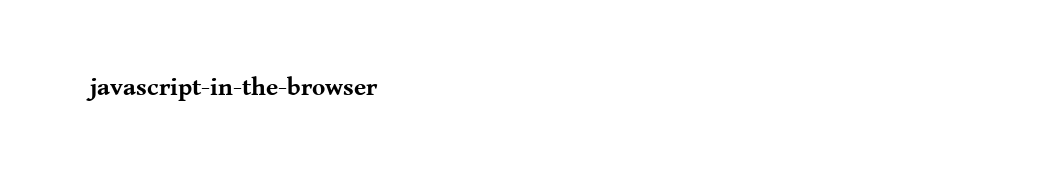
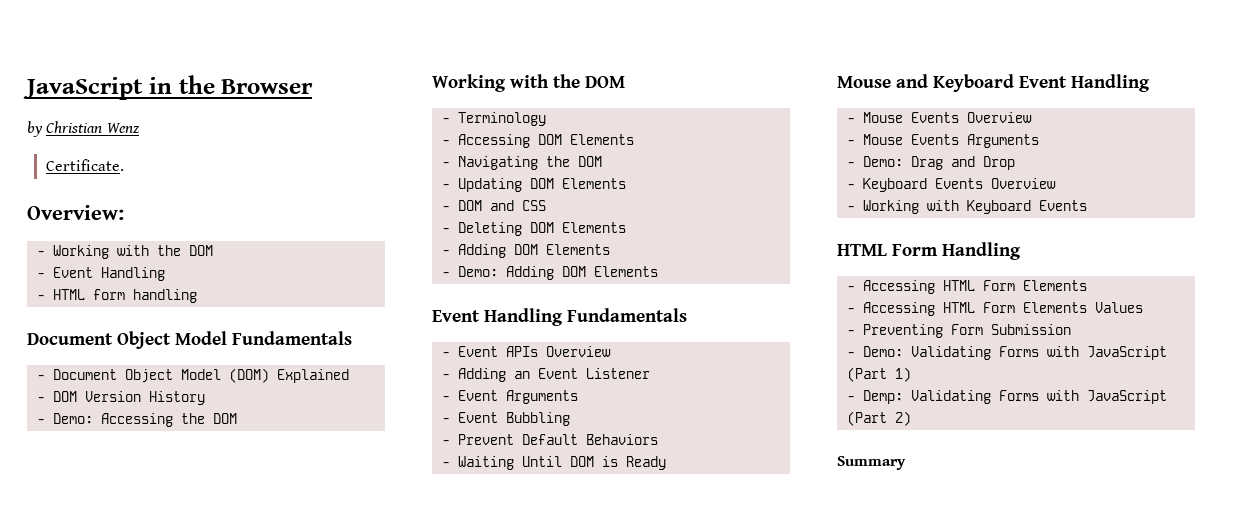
[86,76,378,101] javascript-in-the-browser -> [23,75,314,100] [27,121,140,137] [45,159,124,171] [27,205,124,220] [36,245,213,259] [36,267,165,281] [36,289,197,303] [27,331,352,349] [36,368,349,383] [36,391,205,405] [36,413,237,427] [432,74,625,92] [441,112,546,126] [441,134,634,148] [441,156,602,170] [441,178,626,192] [441,200,546,211] [441,222,626,236] [441,244,610,258] [441,266,658,280] [432,308,687,326] [441,346,611,357] [441,368,650,382] [441,390,578,404] [441,412,570,426] [441,434,658,445] [441,456,666,470] [837,74,1150,92] [846,112,1032,123] [846,134,1039,148] [846,156,1015,170] [846,178,1056,192] [846,200,1087,214] [837,242,1021,260] [846,280,1087,294] [846,302,1143,316] [846,324,1071,338] [846,346,1167,360] [846,367,911,382] [846,390,1167,404] [846,411,911,426] [837,456,906,470] JavaScript in the Browser // by Christian Wenz // Certificate. // Overview: // - Working with the DOM // - Event Handling // - HTML form handling // Document Object Model Fundamentals // - Document Object Model (DOM) Explained // - DOM Version History // - Demo: Accessing the DOM // Working with the DOM // - Terminology // - Accessing DOM Elements // - Navigating the DOM // - Updating DOM Elements // - DOM and CSS // - Deleting DOM Elements // - Adding DOM Elements // - Demo: Adding DOM Elements // Event Handling Fundamentals // - Event APIs Overview // - Adding an Event Listener // - Event Arguments // - Event Bubbling // - Prevent Default Behaviors // - Waiting Until DOM is Ready // Mouse and Keyboard Event Handling // - Mouse Events Overview // - Mouse Events Arguments // - Demo: Drag and Drop // - Keyboard Events Overview // - Working with Keyboard Events // HTML Form Handling // - Accessing HTML Form Elements // - Accessing HTML Form Elements Values // - Preventing Form Submission // - Demo: Validating Forms with JavaScript (Part 1) // - Demp: Validating Forms with JavaScript (Part 2) // Summary

